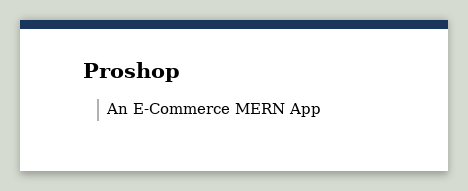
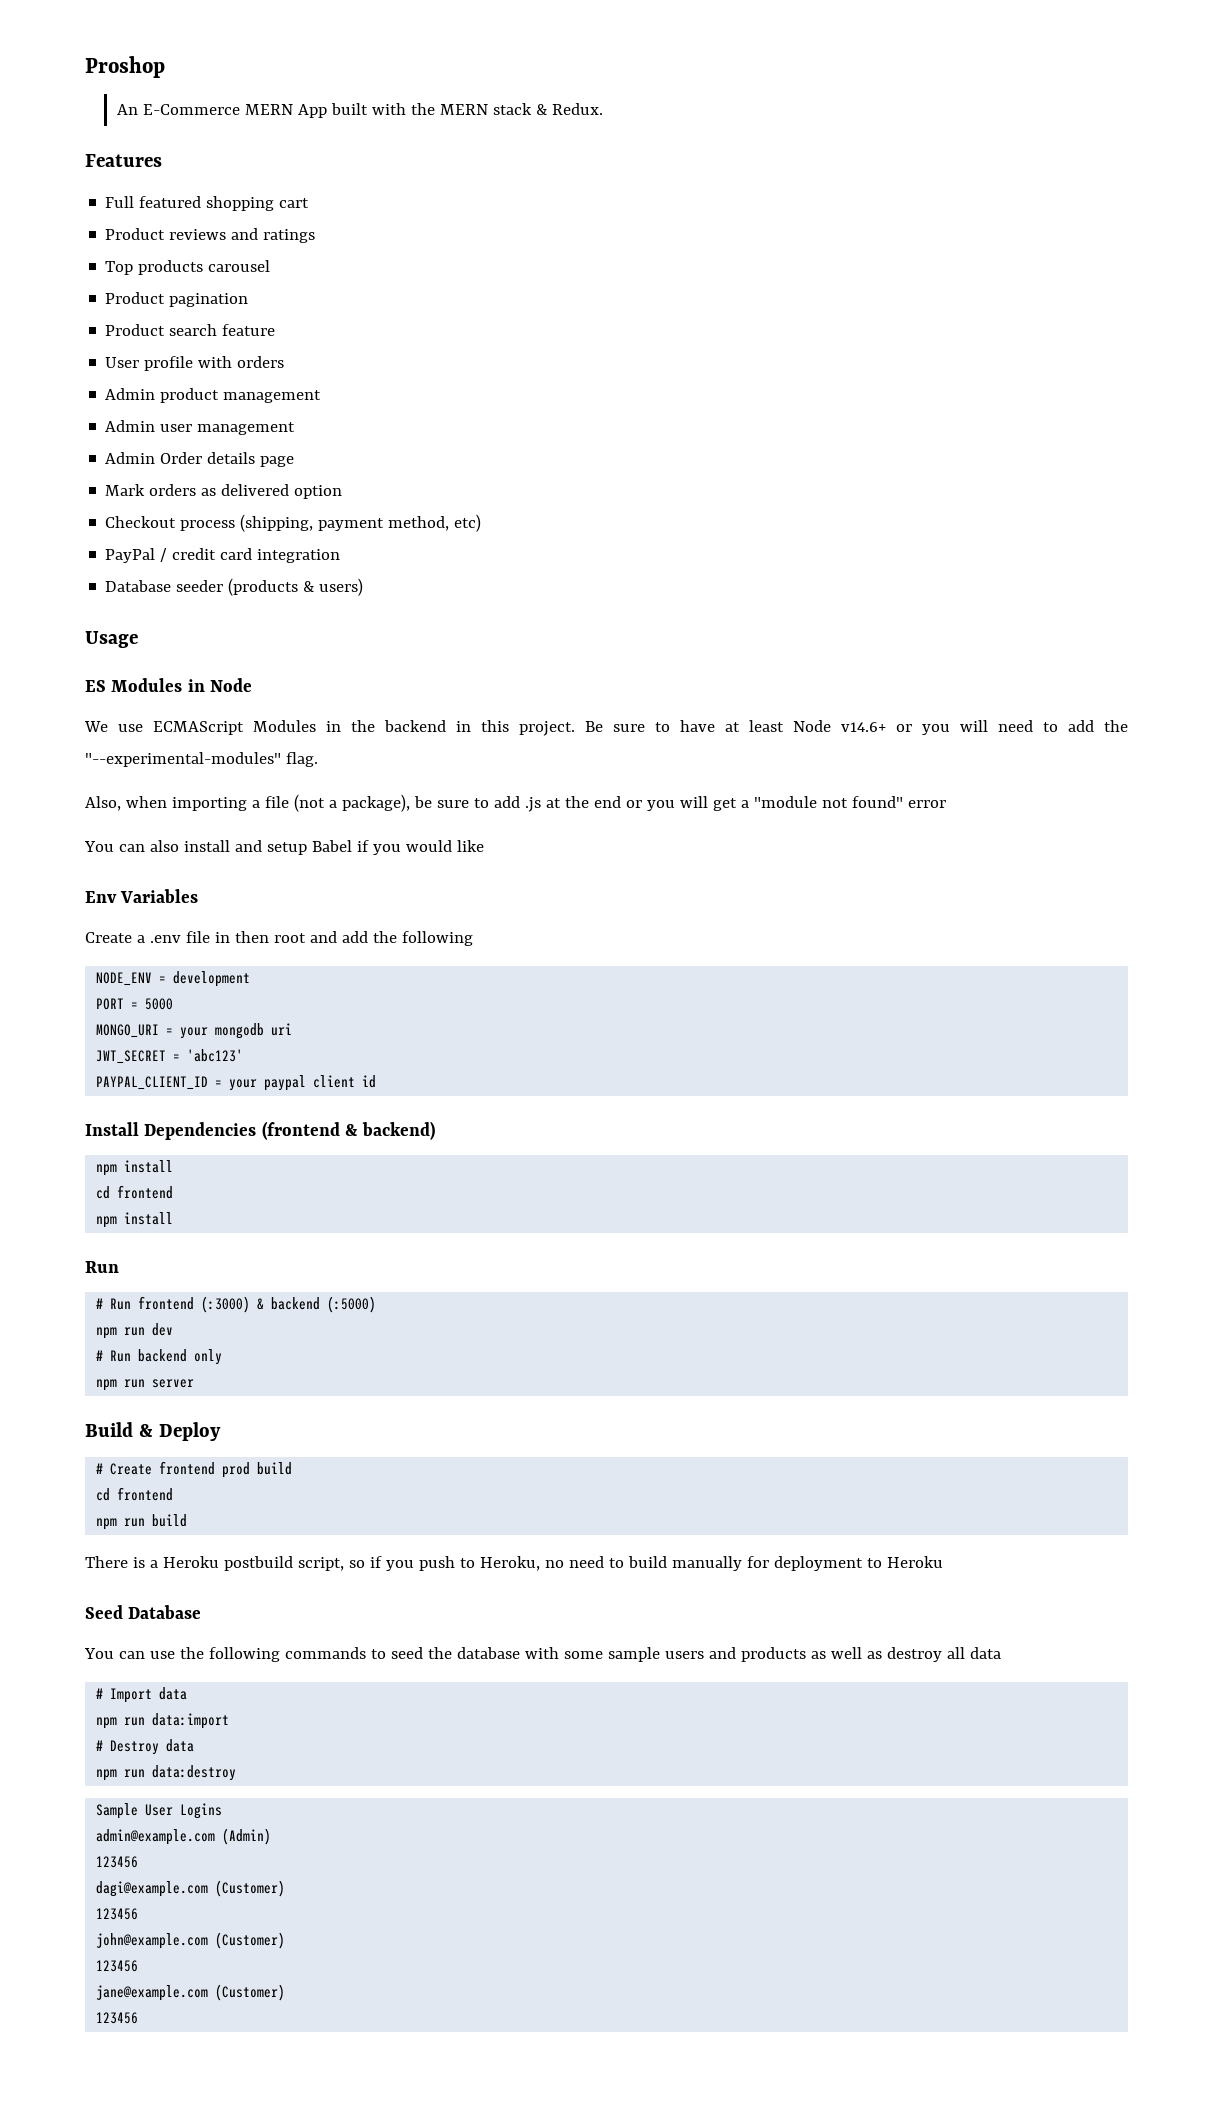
(322, 110) none -> [331,103,604,115] [85,154,162,167] [105,196,310,211] [105,228,316,243] [105,260,271,275] [105,292,249,307] [105,324,276,336] [105,356,285,371] [105,388,322,403] [105,420,296,435] [105,452,295,467] [105,484,343,499] [105,514,482,532] [105,548,341,563] [105,578,364,596] [85,631,138,648] [85,678,253,692] [84,720,1128,736] [85,752,318,767] [85,794,946,812] [84,840,484,855] [85,889,199,903] [85,931,473,946] [96,971,251,987] [96,998,174,1010] [96,1023,293,1039] [96,1049,244,1064] [96,1075,377,1091] [85,1121,435,1140] [96,1160,174,1176] [96,1185,174,1199] [96,1212,174,1228] [85,1261,119,1273] [96,1296,377,1313] [96,1323,174,1339] [96,1349,223,1365] [96,1379,195,1391] [85,1422,221,1441] [96,1461,293,1478] [96,1487,174,1501] [96,1514,188,1530] [85,1556,943,1571] [85,1605,202,1619] [84,1647,1001,1662] [96,1687,188,1703] [96,1713,230,1729] [96,1739,195,1755] [96,1765,237,1781] [96,1803,223,1819] [96,1828,272,1845] [96,1856,139,1868] [96,1880,286,1897] [96,1908,139,1920] [96,1932,286,1949] [96,1960,139,1972] [96,1984,286,2001] [96,2012,139,2024] built with the MERN stack & Redux. // Features // Full featured shopping cart // Product reviews and ratings // Top products carousel // Product pagination // Product search feature // User profile with orders // Admin product management // Admin user management // Admin Order details page // Mark orders as delivered option // Checkout process (shipping, payment method, etc) // PayPal / credit card integration // Database seeder (products & users) // Usage // ES Modules in Node // We use ECMAScript Modules in the backend in this project. Be sure to have at least Node v14.6+ or you will need to add the "--experimental-modules" flag. // Also, when importing a file (not a package), be sure to add .js at the end or you will get a "module not found" error // You can also install and setup Babel if you would like // Env Variables // Create a .env file in then root and add the following // NODE_ENV = development // PORT = 5000 // MONGO_URI = your mongodb uri // JWT_SECRET = 'abc123' // PAYPAL_CLIENT_ID = your paypal client id // Install Dependencies (frontend & backend) // npm install // cd frontend // npm install // Run // # Run frontend (:3000) & backend (:5000) // npm run dev // # Run backend only // npm run server // Build & Deploy // # Create frontend prod build // cd frontend // npm run build // There is a Heroku postbuild script, so if you push to Heroku, no need to build manually for deployment to Heroku // Seed Database // You can use the following commands to seed the database with some sample users and products as well as destroy all data // # Import data // npm run data:import // # Destroy data // npm run data:destroy // Sample User Logins // admin@example.com (Admin) // 123456 // dagi@example.com (Customer) // 123456 // john@example.com (Customer) // 123456 // jane@example.com (Customer) // 123456

